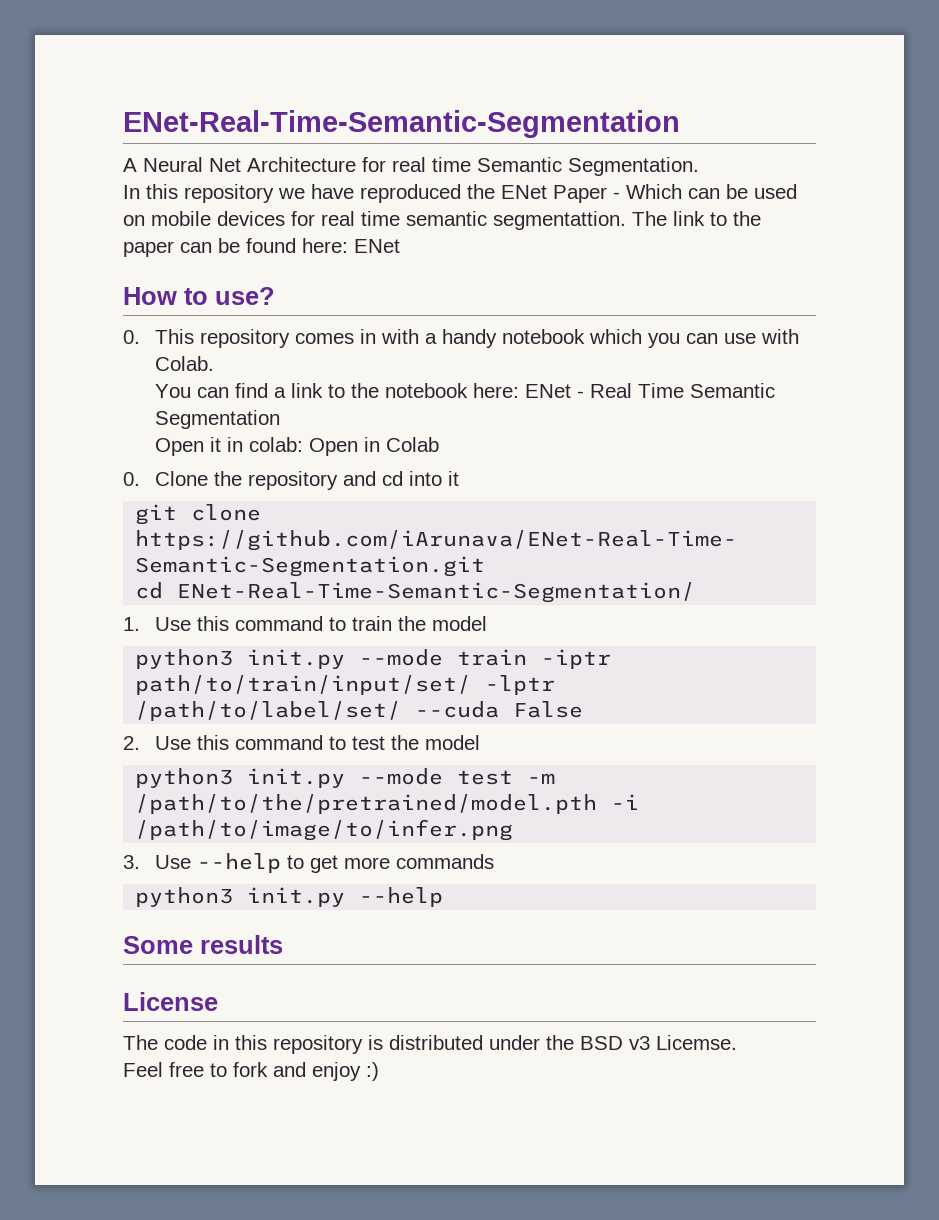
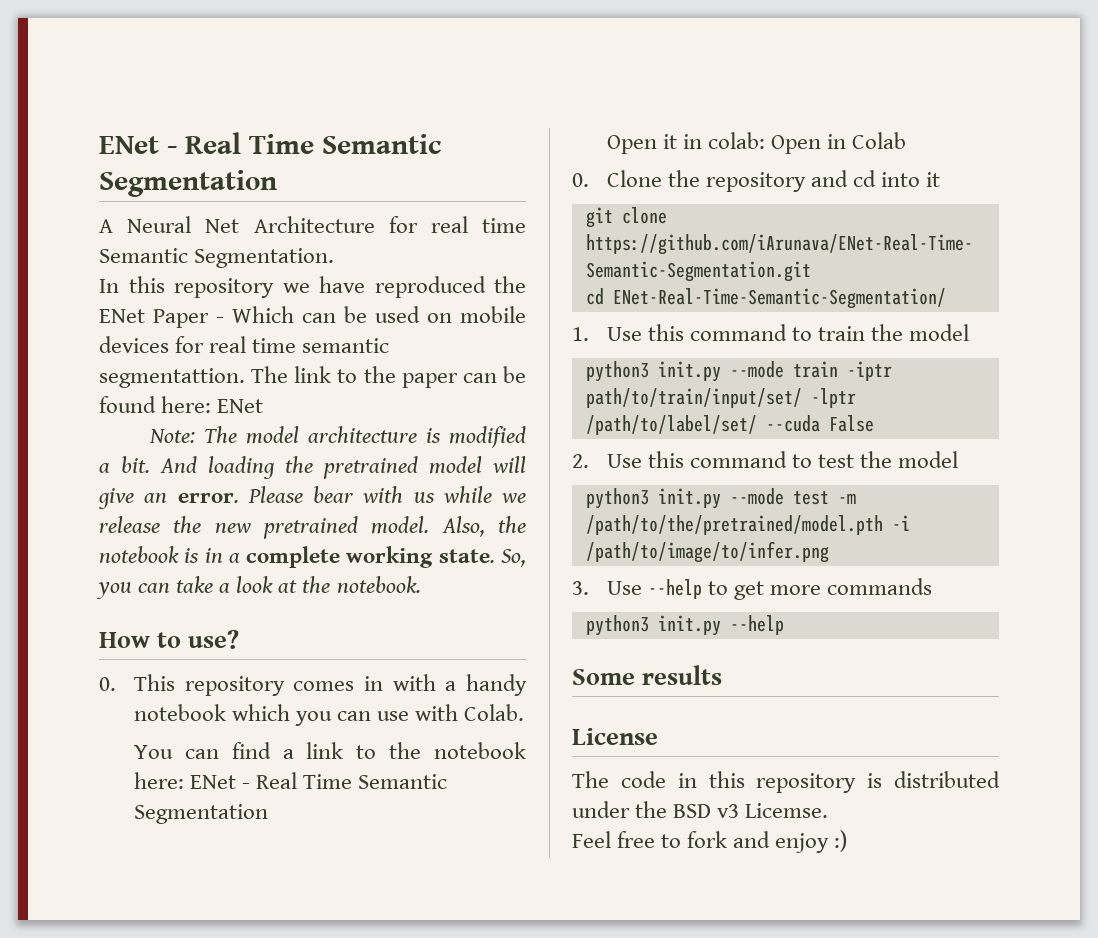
[123,110,680,138] ENet-Real-Time-Semantic-Segmentation -> [99,132,441,154] [99,170,277,197] ENet - Real Time Semantic Segmentation
(400, 246) none -> [148,426,526,448] [99,456,526,479] [98,486,526,509] [99,516,526,539] [99,546,526,568] [96,576,421,599] // Note: The model architecture is modified a bit. And loading the pretrained model will give an error. Please bear with us while we release the new pretrained model. Also, the notebook is in a complete working state. So, you can take a look at the notebook.

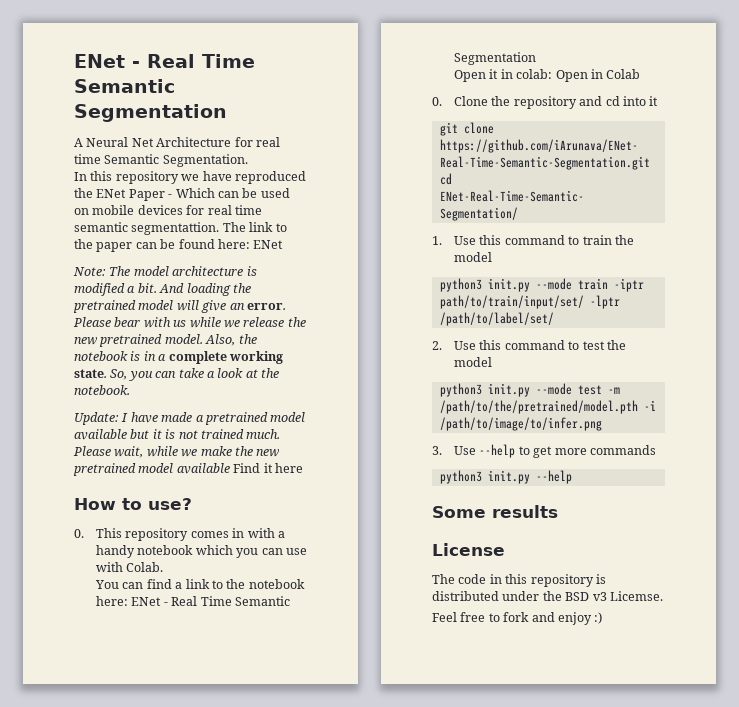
(421, 584) none -> [74,412,306,425] [74,429,281,440] [73,446,280,458] [73,463,303,476] // Update: I have made a pretrained model available but it is not trained much. Please wait, while we make the new pretrained model available Find it here
[765,415,874,432] --cuda False -> (554, 319) none

